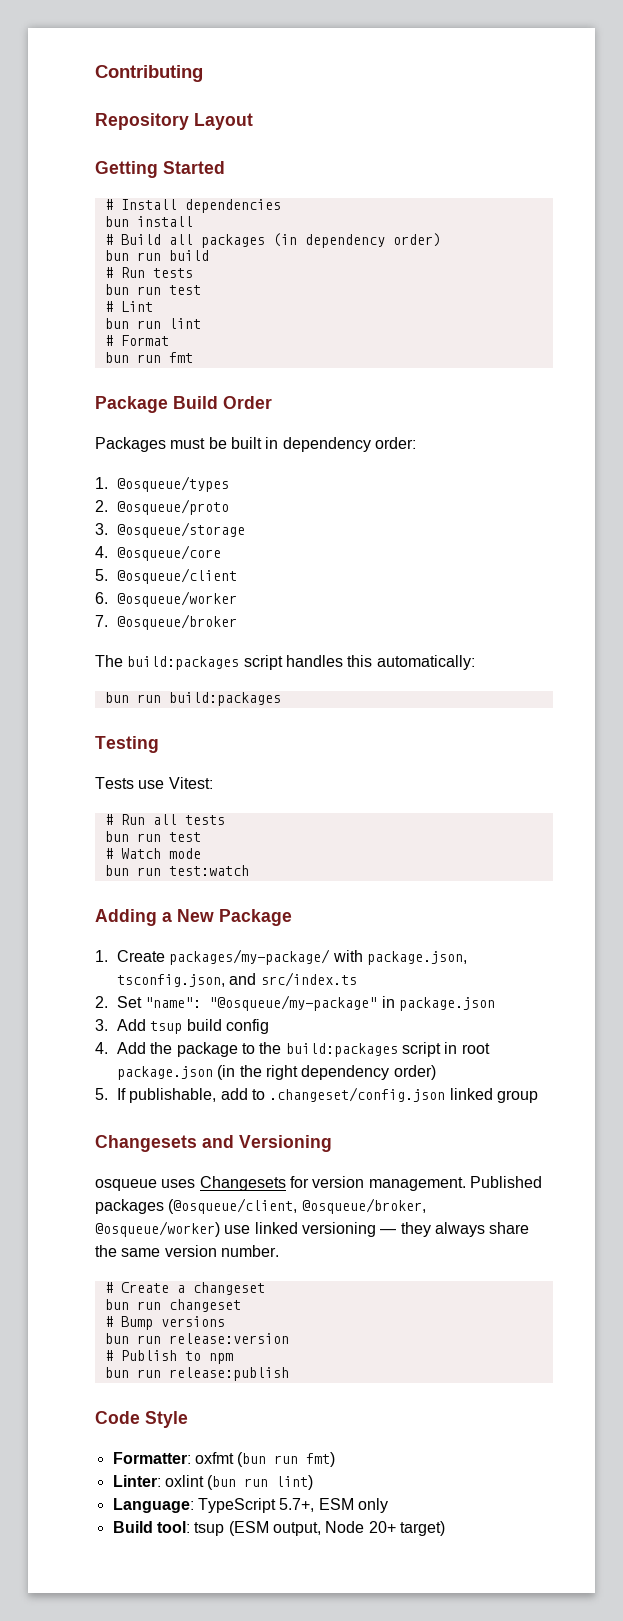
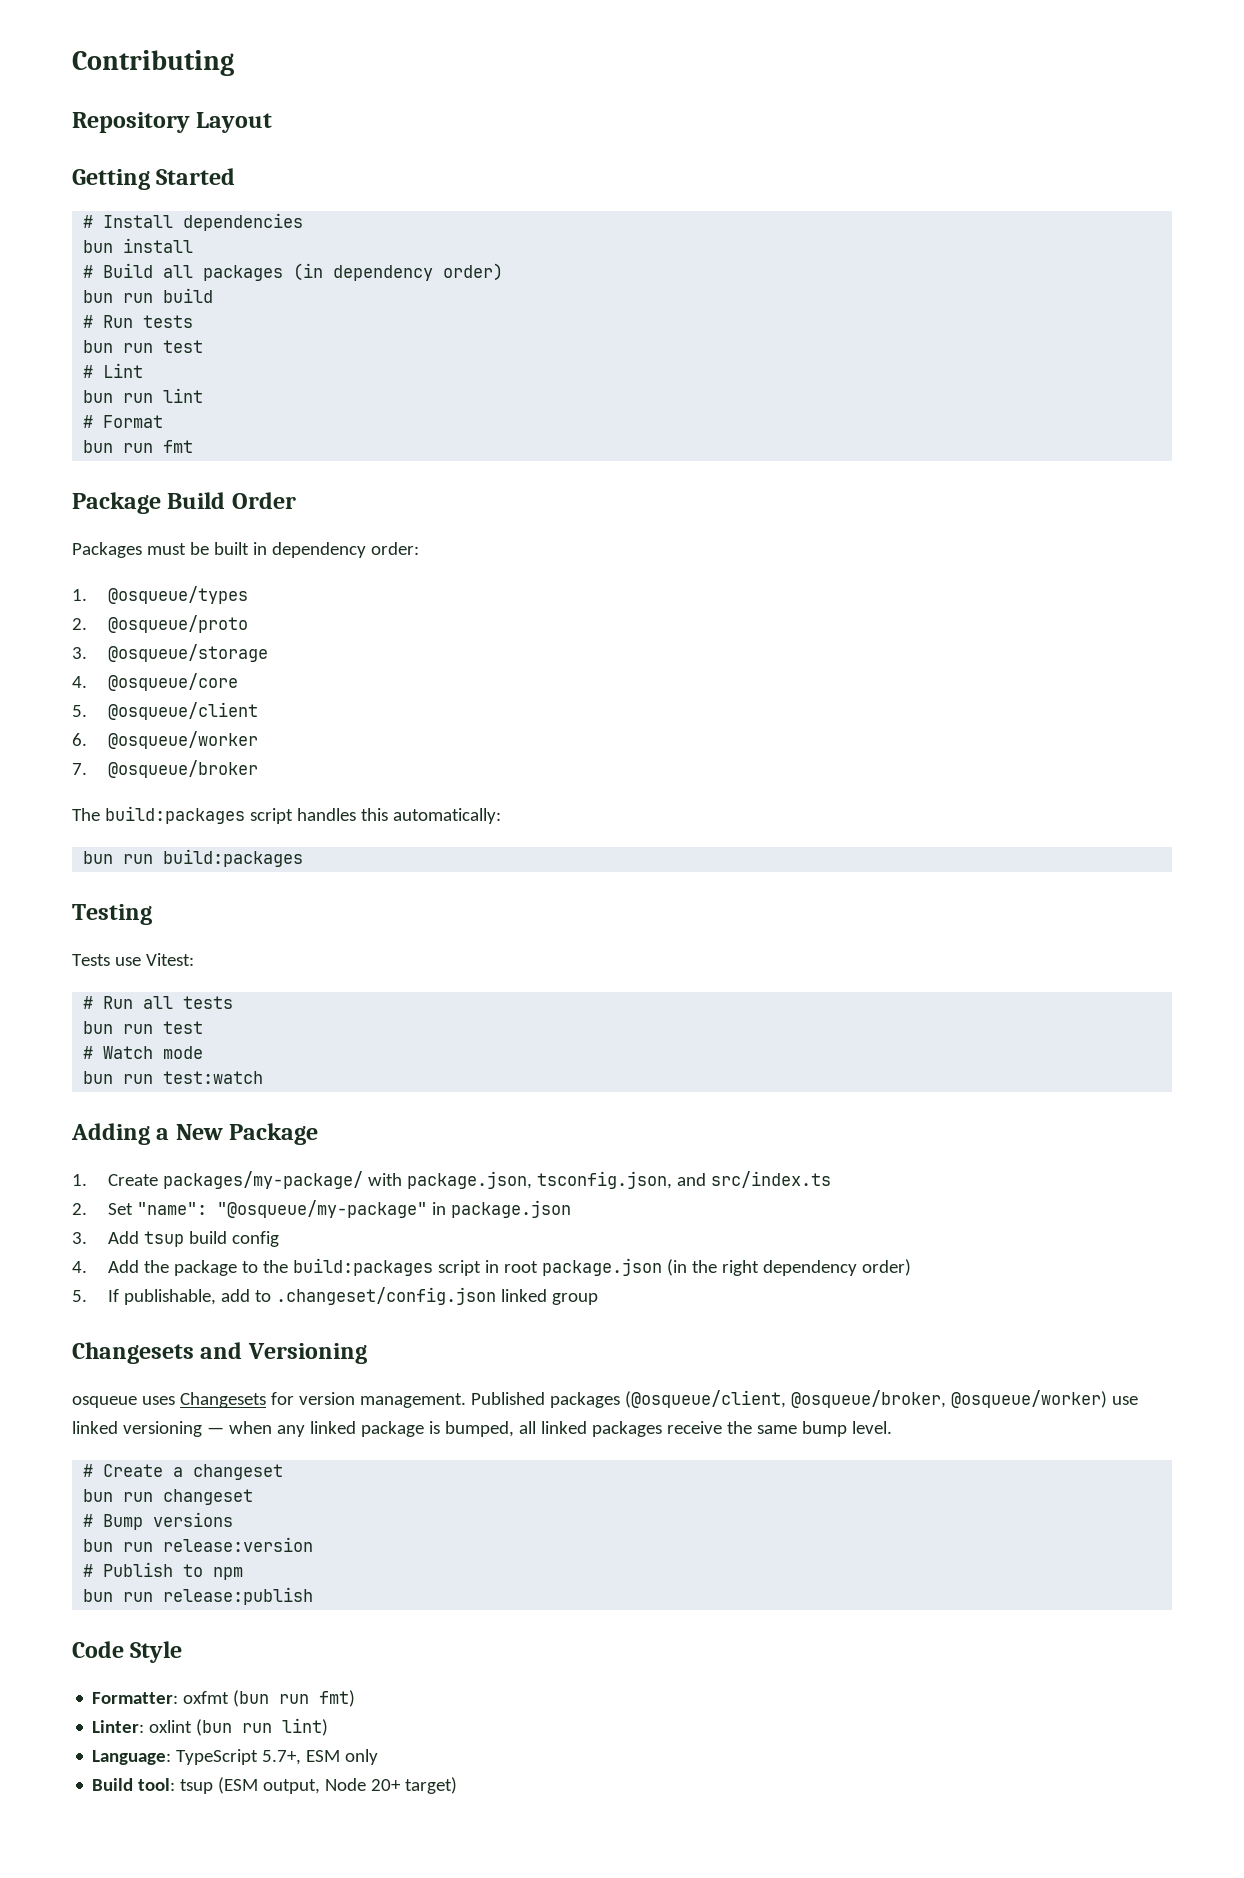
[400,1222,530,1237] [95,1245,279,1257] they always share the same version number. -> [228,1421,892,1437] when any linked package is bumped, all linked packages receive the same bump level.

